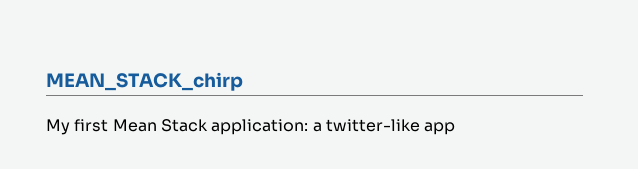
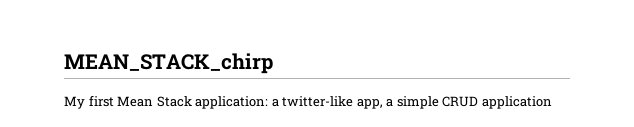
[424,122,456,135] app -> [356,96,552,109] app, a simple CRUD application

